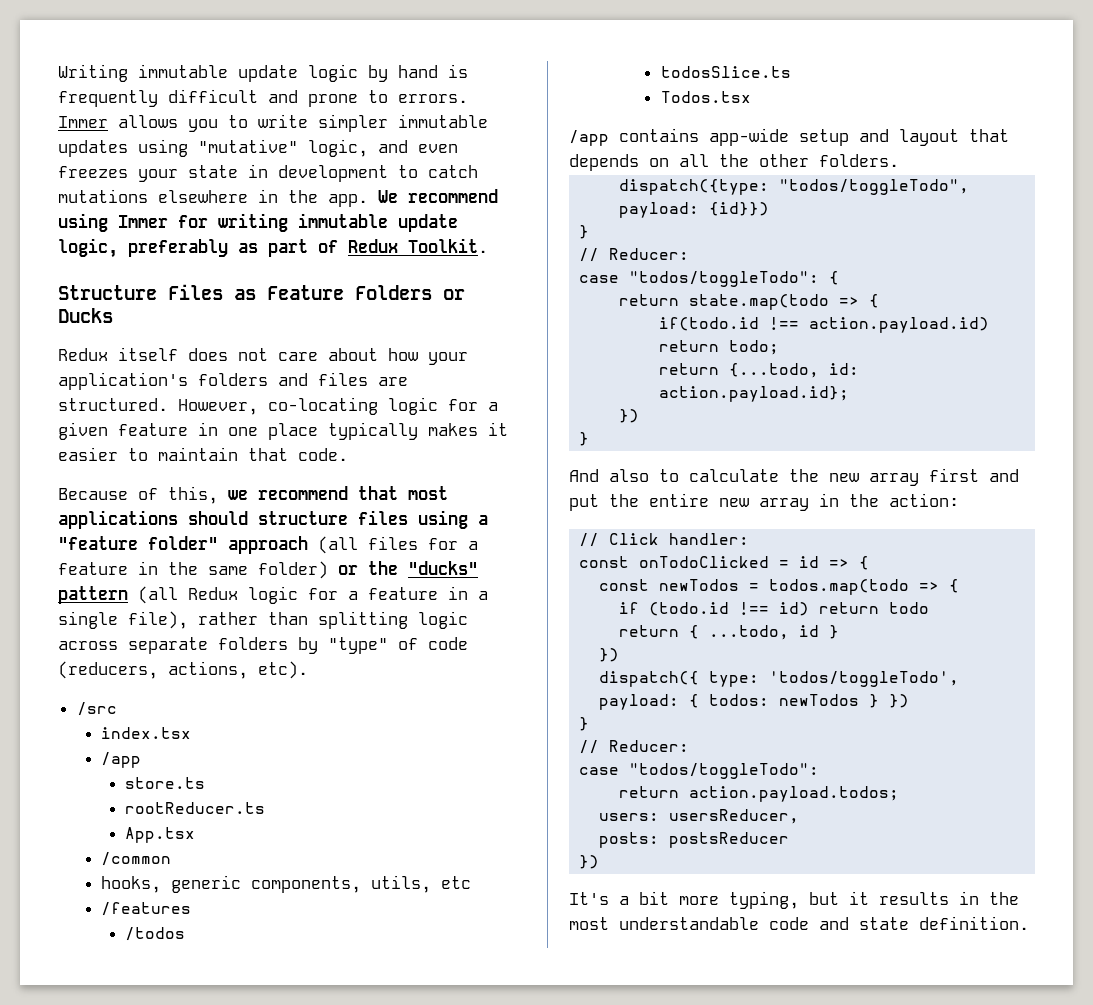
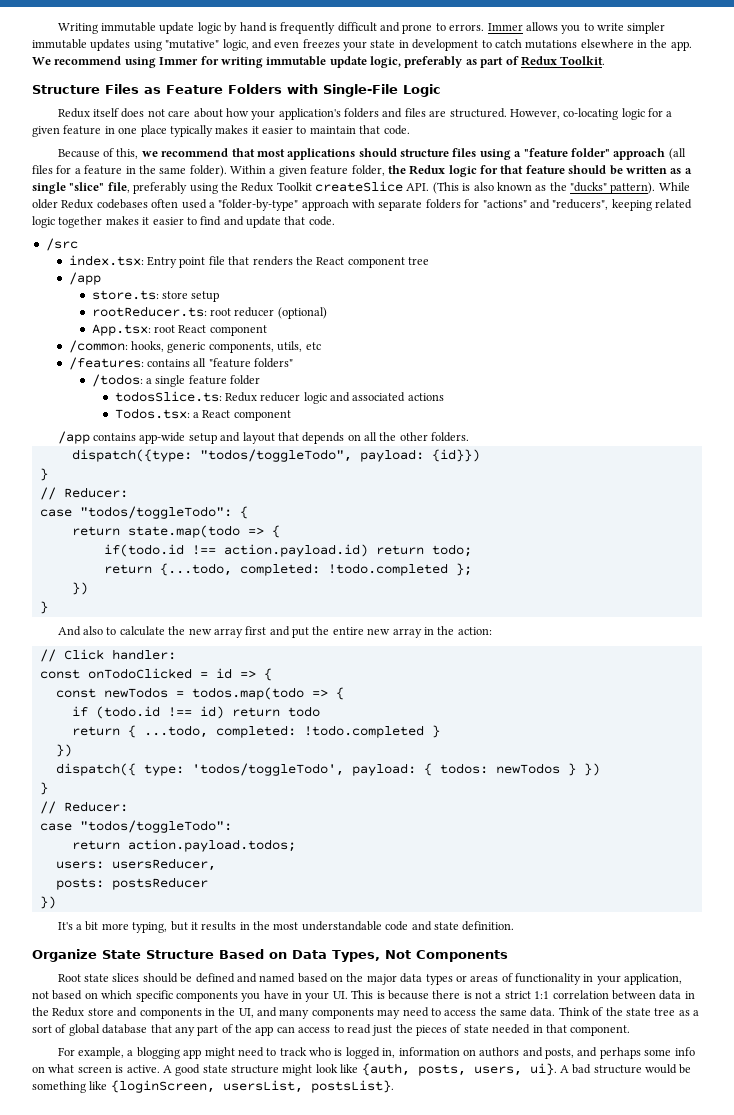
[443,289,465,300] [58,308,113,323] or Ducks -> [287,84,441,97] with Single-File Logic
[258,561,478,579] [58,586,488,604] [58,611,468,629] [58,637,468,654] [58,661,308,679] [76,702,117,716] [101,727,192,739] [101,752,142,768] [125,777,206,789] [125,802,266,814] [125,827,196,843] [101,852,172,866] folder) or the "ducks" pattern (all Redux logic for a feature in a single file), rather than splitting logic across separate folders by "type" of code (reducers, actions, etc). // /src // index.tsx // /app // store.ts // rootReducer.ts // App.tsx // /common // -> [189,165,692,177] [32,181,690,194] [32,199,692,211] [32,216,335,228] [45,238,78,251] [68,255,430,268] [68,272,101,285] [91,290,220,302] [91,306,327,319] [91,324,267,336] [68,340,128,353] folder). Within a given feature folder, the Redux logic for that feature should be written as a single "slice" file, preferably using the Redux Toolkit createSlice API. (This is also known as the "ducks" pattern). While older Redux codebases often used a "folder-by-type" approach with separate folders for "actions" and "reducers", keeping related logic together makes it easier to find and update that code. // /src // index.tsx: Entry point file that renders the React component tree // /app // store.ts: store setup // rootReducer.ts: root reducer (optional) // App.tsx: root React component // /common:
[101,902,192,916] [125,927,186,941] [660,66,791,78] [660,91,751,103] /features // /todos // todosSlice.ts // Todos.tsx -> [68,357,294,370] [91,374,261,387] [114,391,444,404] [114,408,291,421] /features: contains all "feature folders" // /todos: a single feature folder // todosSlice.ts: Redux reducer logic and associated actions // Todos.tsx: a React component
[829,363,860,375] [659,386,850,402] id: action.payload.id}; -> [239,563,472,576] completed: !todo.completed };
[799,625,820,637] id -> [215,725,424,738] completed: !todo.completed
(1029, 923) none -> [32,949,508,962] [57,973,683,985] [32,990,695,1002] [32,1007,699,1019] [32,1024,631,1036] [57,1047,695,1059] [32,1063,692,1076] [32,1080,394,1093] // Organize State Structure Based on Data Types, Not Components // Root state slices should be defined and named based on the major data types or areas of functionality in your application, not based on which specific components you have in your UI. This is because there is not a strict 1:1 correlation between data in the Redux store and components in the UI, and many components may need to access the same data. Think of the state tree as a sort of global database that any part of the app can access to read just the pieces of state needed in that component. // For example, a blogging app might need to track who is logged in, information on authors and posts, and perhaps some info on what screen is active. A good state structure might look like {auth, posts, users, ui}. A bad structure would be something like {loginScreen, usersList, postsList}.

